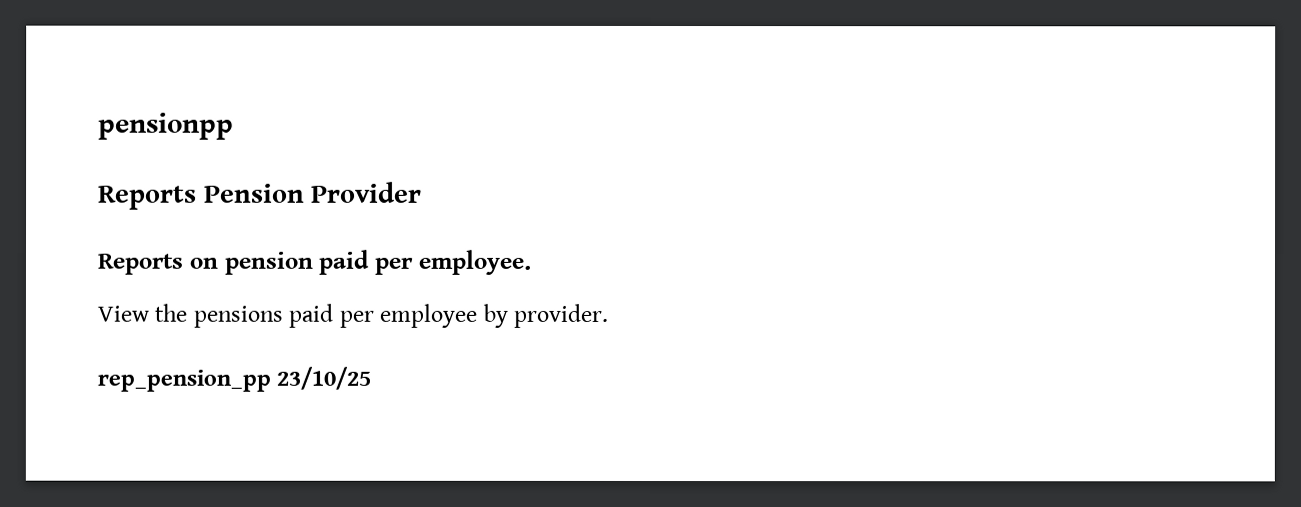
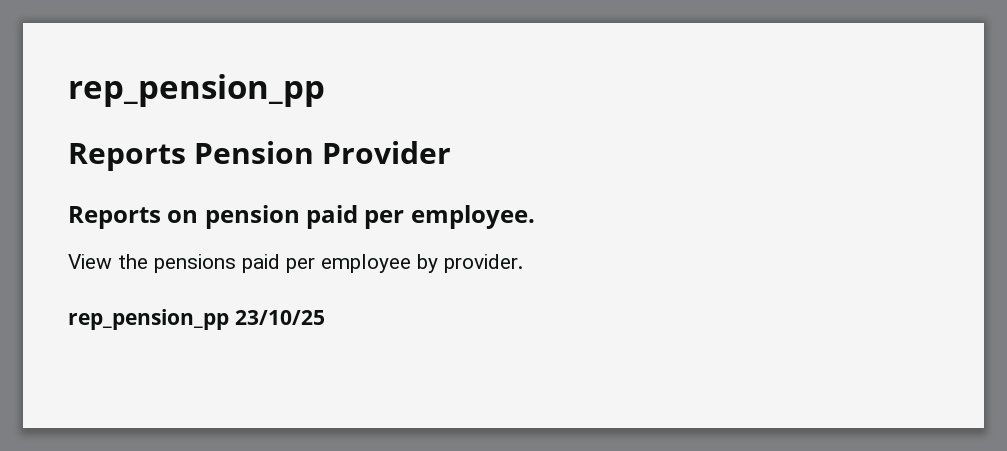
[98,112,234,140] pensionpp -> [68,74,325,107] rep_pension_pp

